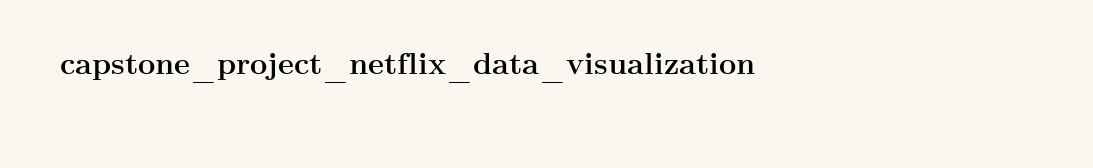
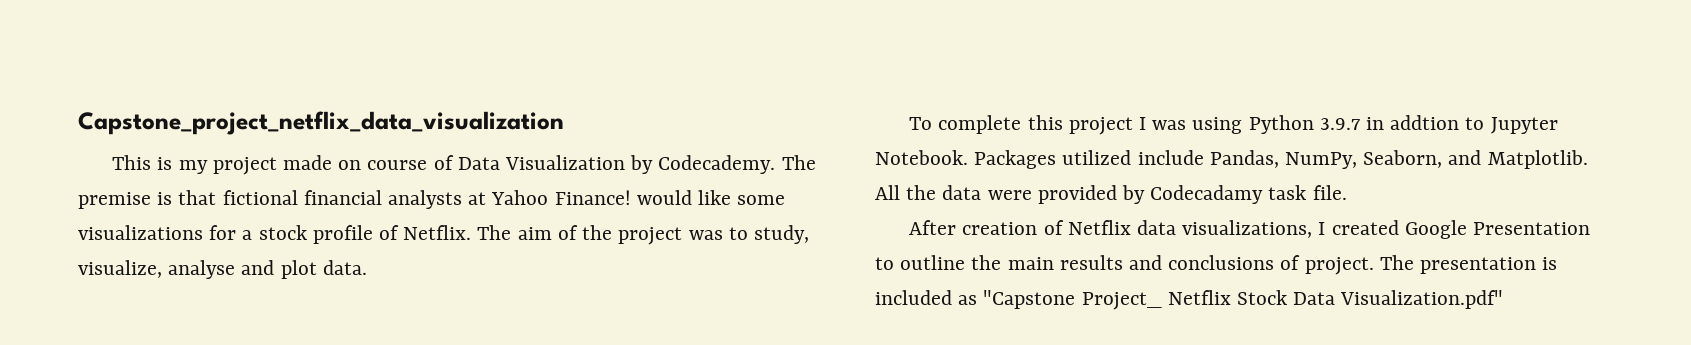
[60,53,755,83] capstone_project_netflix_data_visualization -> [78,111,564,135] [112,155,816,175] [78,190,786,209] [78,225,809,245] [78,260,367,279] [909,115,1558,135] [875,150,1588,169] [875,185,1347,204] [909,220,1590,239] [875,255,1558,275] [875,290,1504,310] Capstone_project_netflix_data_visualization // This is my project made on course of Data Visualization by Codecademy. The premise is that fictional financial analysts at Yahoo Finance! would like some visualizations for a stock profile of Netflix. The aim of the project was to study, visualize, analyse and plot data. // To complete this project I was using Python 3.9.7 in addtion to Jupyter Notebook. Packages utilized include Pandas, NumPy, Seaborn, and Matplotlib. All the data were provided by Codecadamy task file. // After creation of Netflix data visualizations, I created Google Presentation to outline the main results and conclusions of project. The presentation is included as "Capstone Project_ Netflix Stock Data Visualization.pdf"

